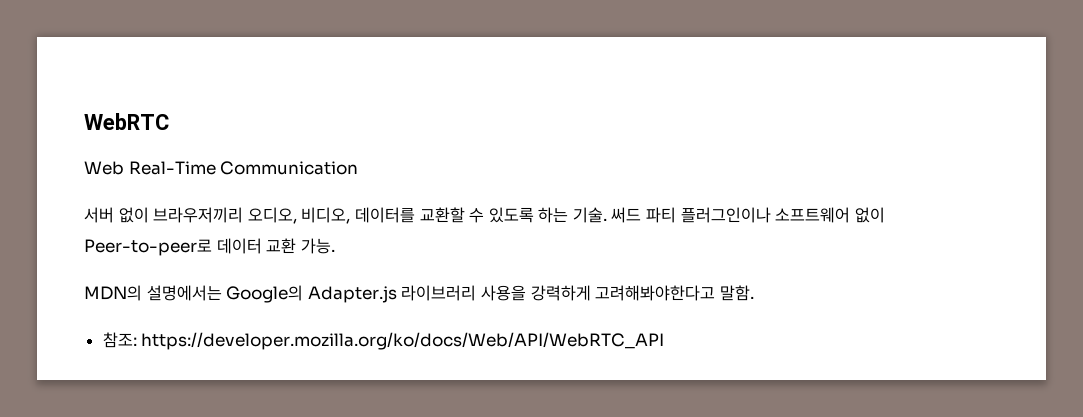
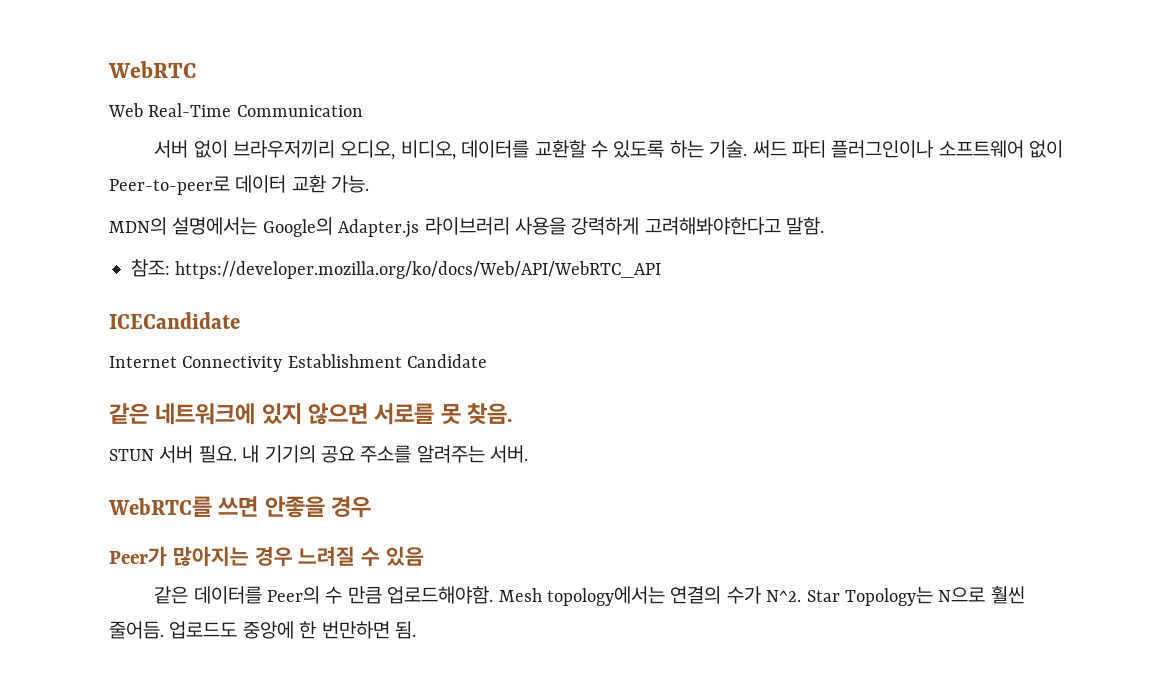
(665, 341) none -> [109,312,240,329] [109,354,488,372] [109,403,513,425] [109,445,529,463] [108,496,372,518] [109,546,425,566] [154,586,1025,606] [109,621,416,639] // ICECandidate // Internet Connectivity Establishment Candidate // 같은 네트워크에 있지 않으면 서로를 못 찾음. // STUN 서버 필요. 내 기기의 공요 주소를 알려주는 서버. // WebRTC를 쓰면 안좋을 경우 // Peer가 많아지는 경우 느려질 수 있음 // 같은 데이터를 Peer의 수 만큼 업로드해야함. Mesh topology에서는 연결의 수가 N^2. Star Topology는 N으로 훨씬 줄어듬. 업로드도 중앙에 한 번만하면 됨.

